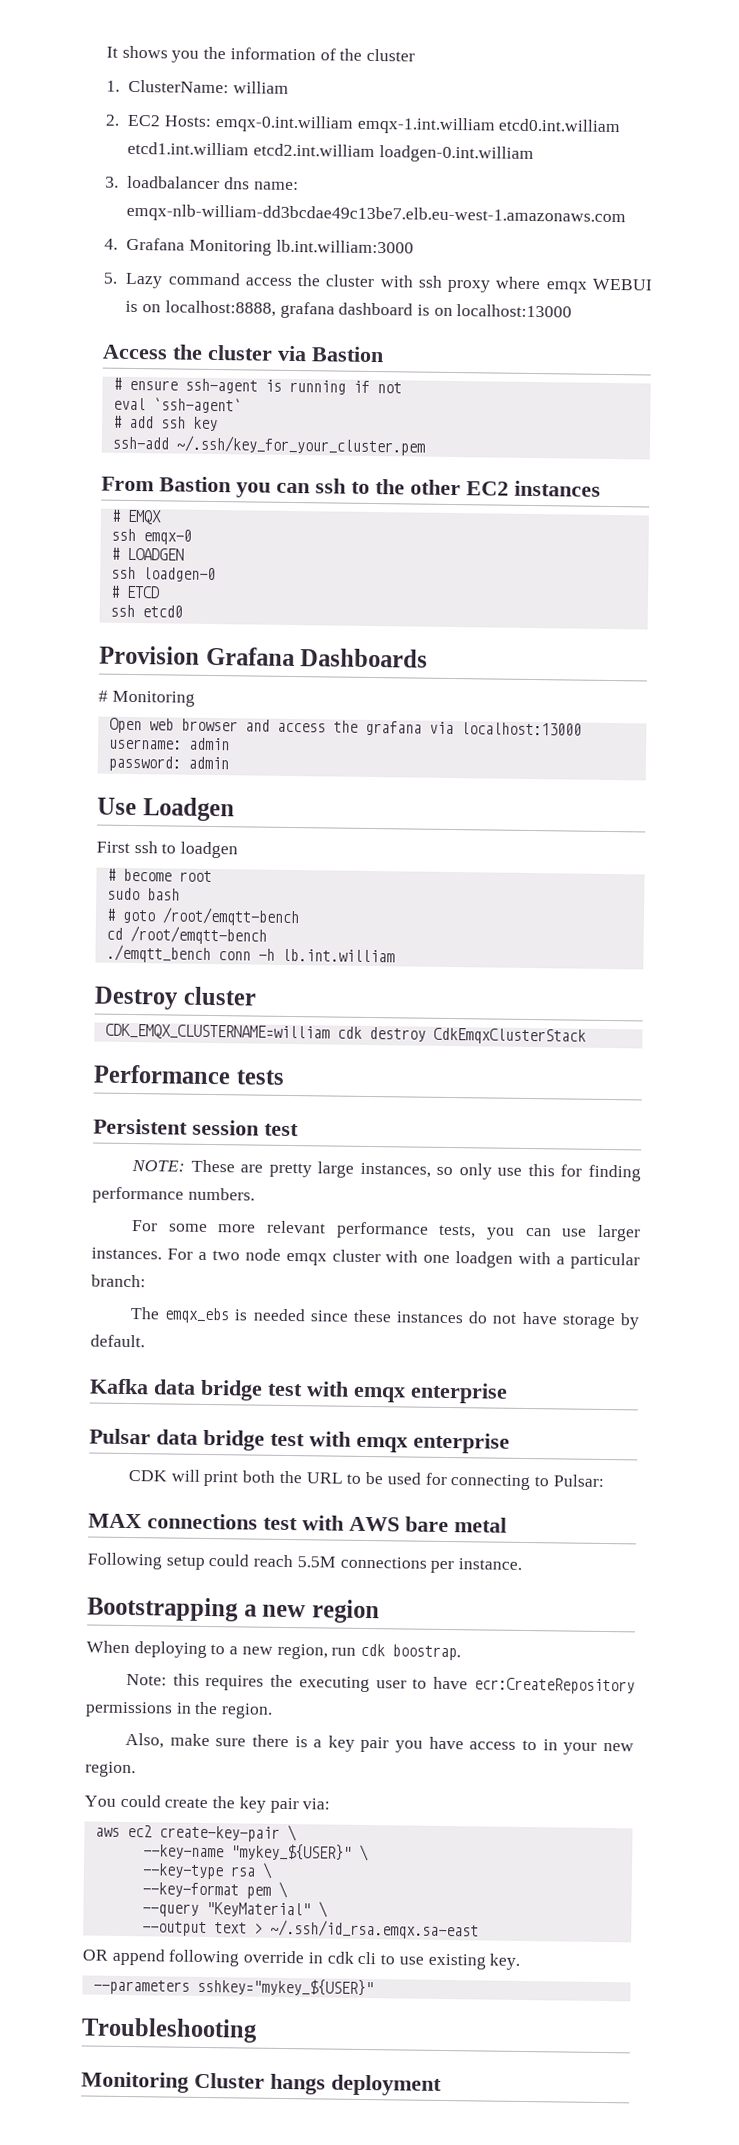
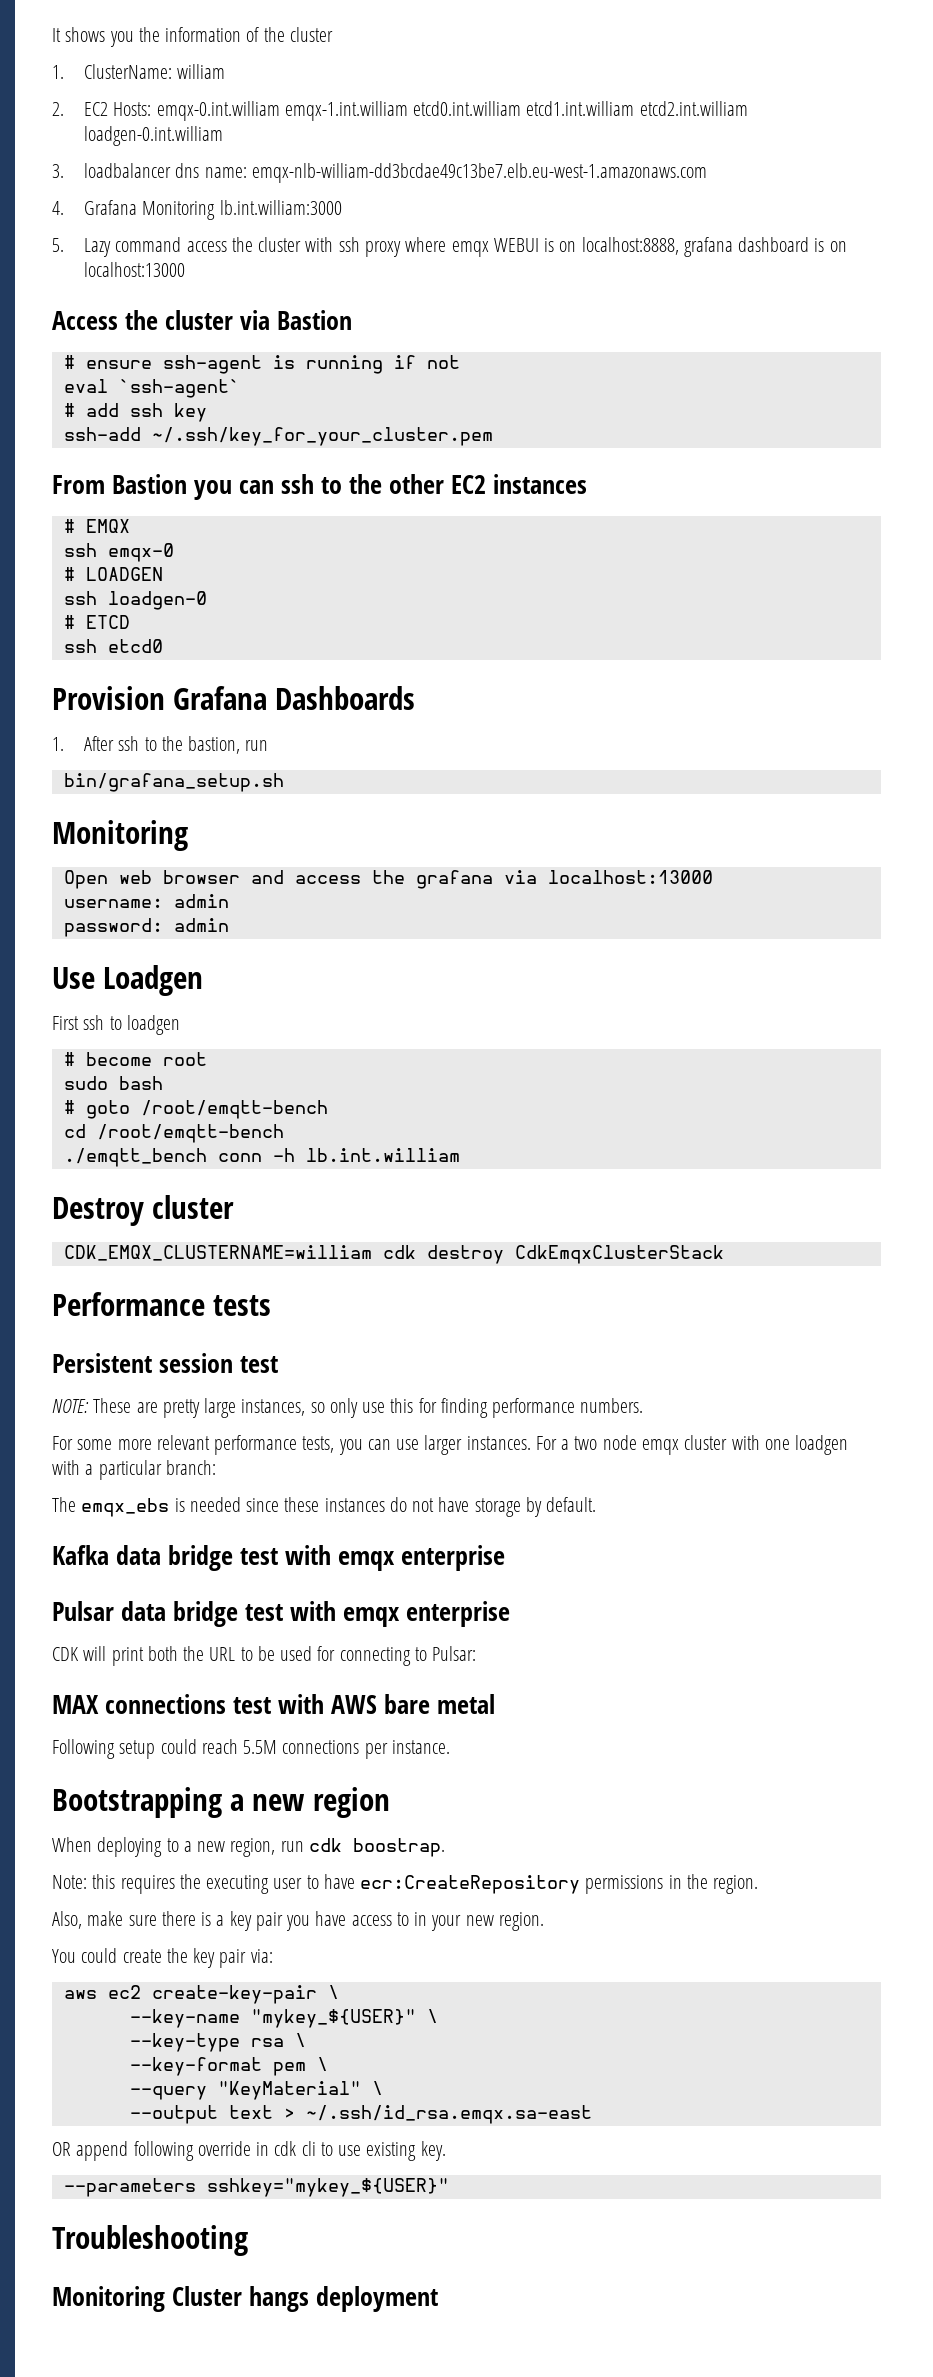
[98,690,108,702] # -> [52,736,269,754] [63,773,284,792] 1. After ssh to the bastion, run // bin/grafana_setup.sh //

